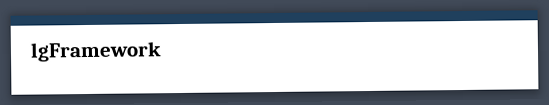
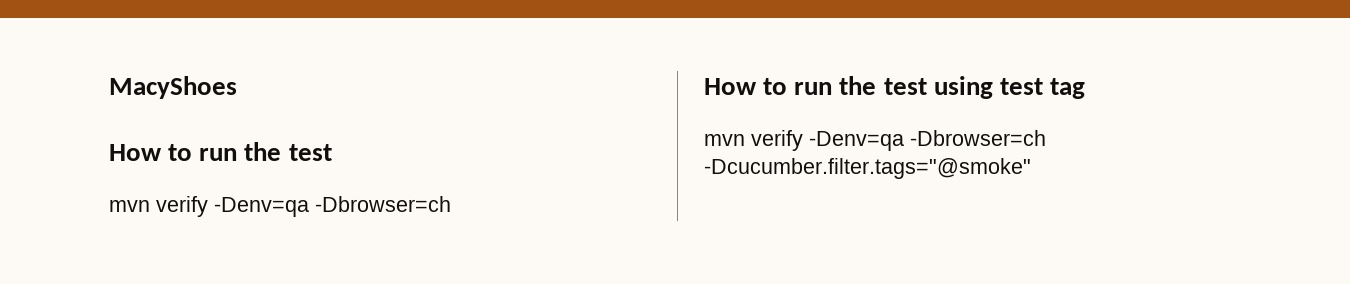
[30,41,162,62] lgFramework -> [109,76,237,99] [109,142,332,161] [109,196,451,217] [704,76,1086,99] [704,130,1046,151] [704,158,1031,179] MacyShoes // How to run the test // mvn verify -Denv=qa -Dbrowser=ch // How to run the test using test tag // mvn verify -Denv=qa -Dbrowser=ch -Dcucumber.filter.tags="@smoke"

